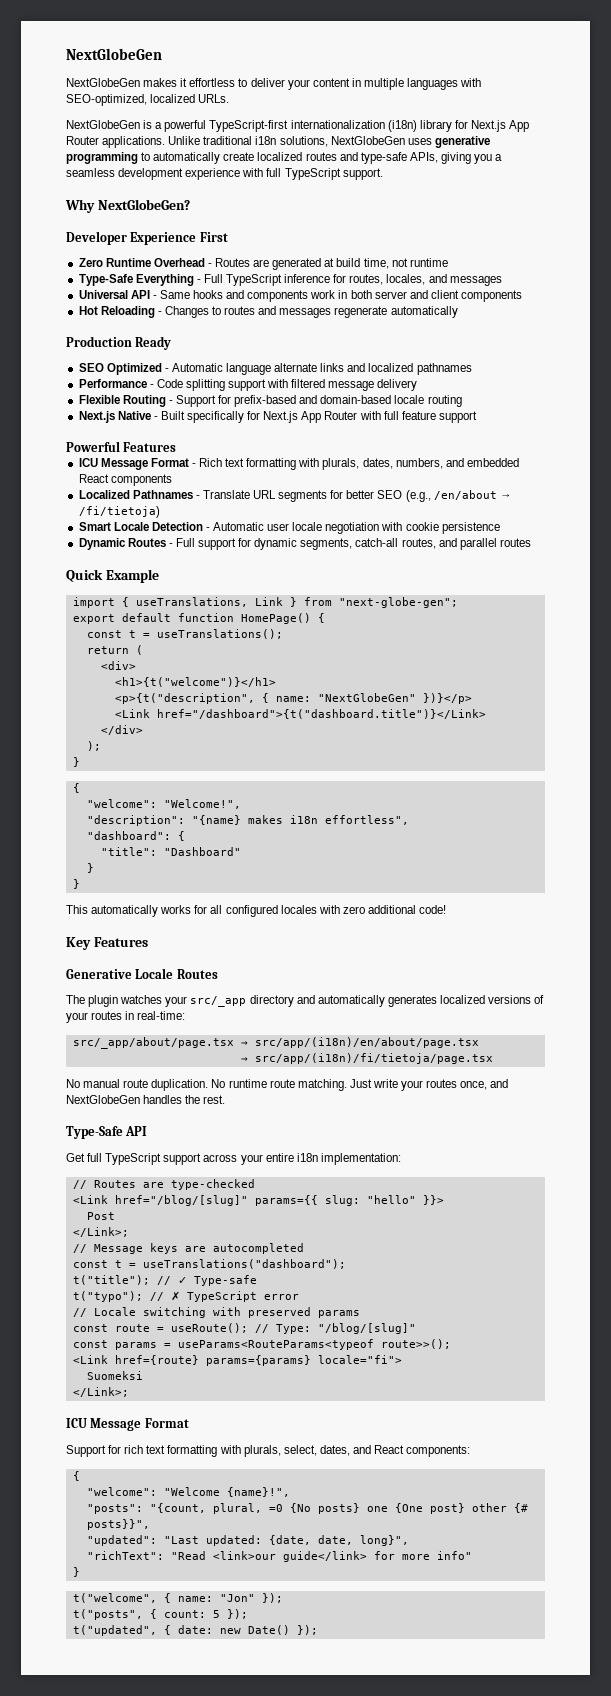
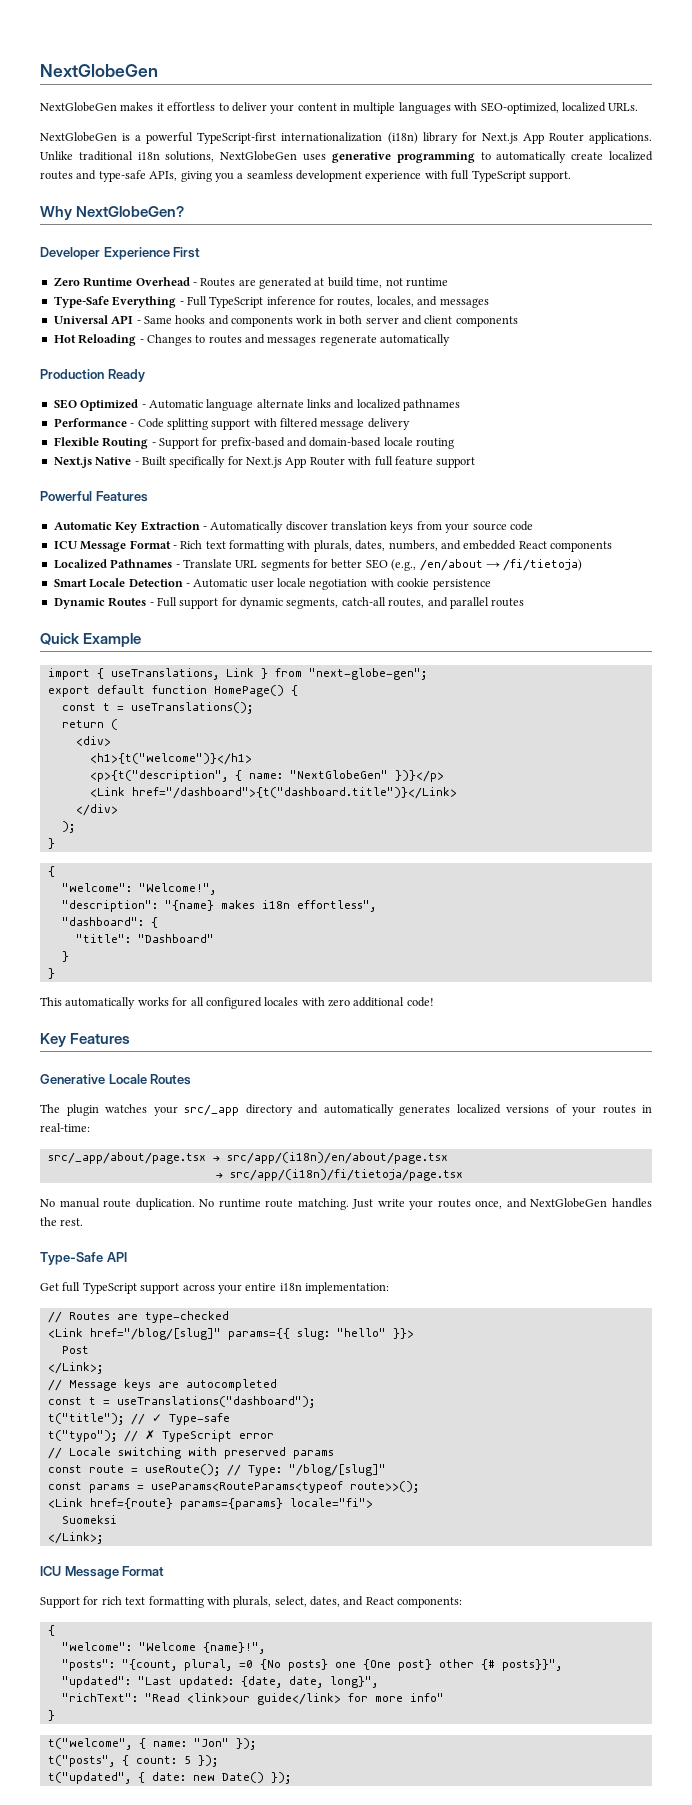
(177, 447) none -> [53,521,533,533] // Automatic Key Extraction - Automatically discover translation keys from your source code

